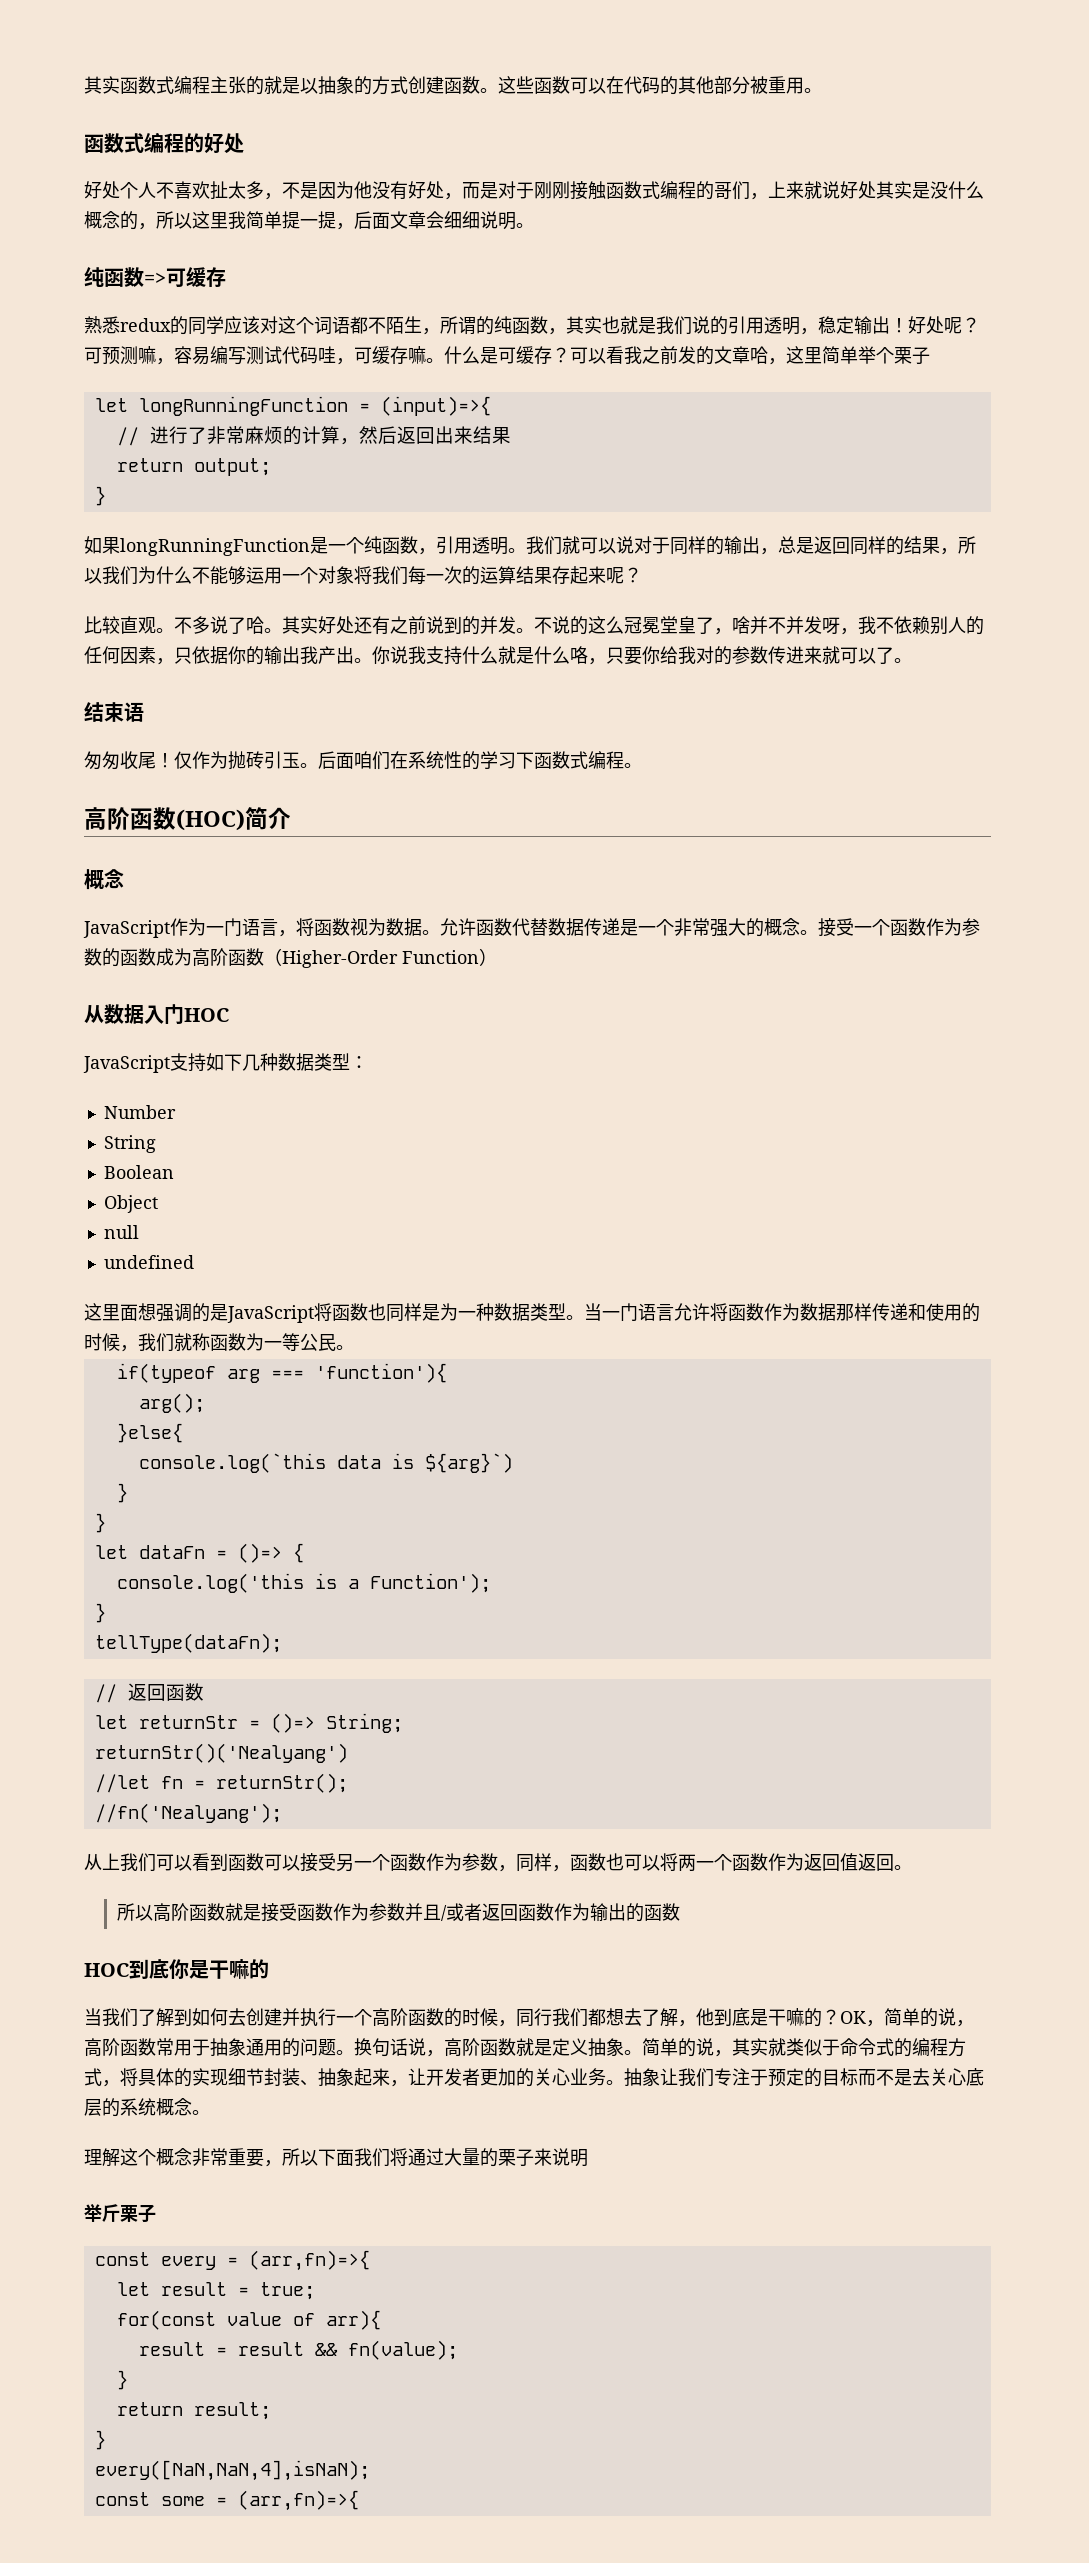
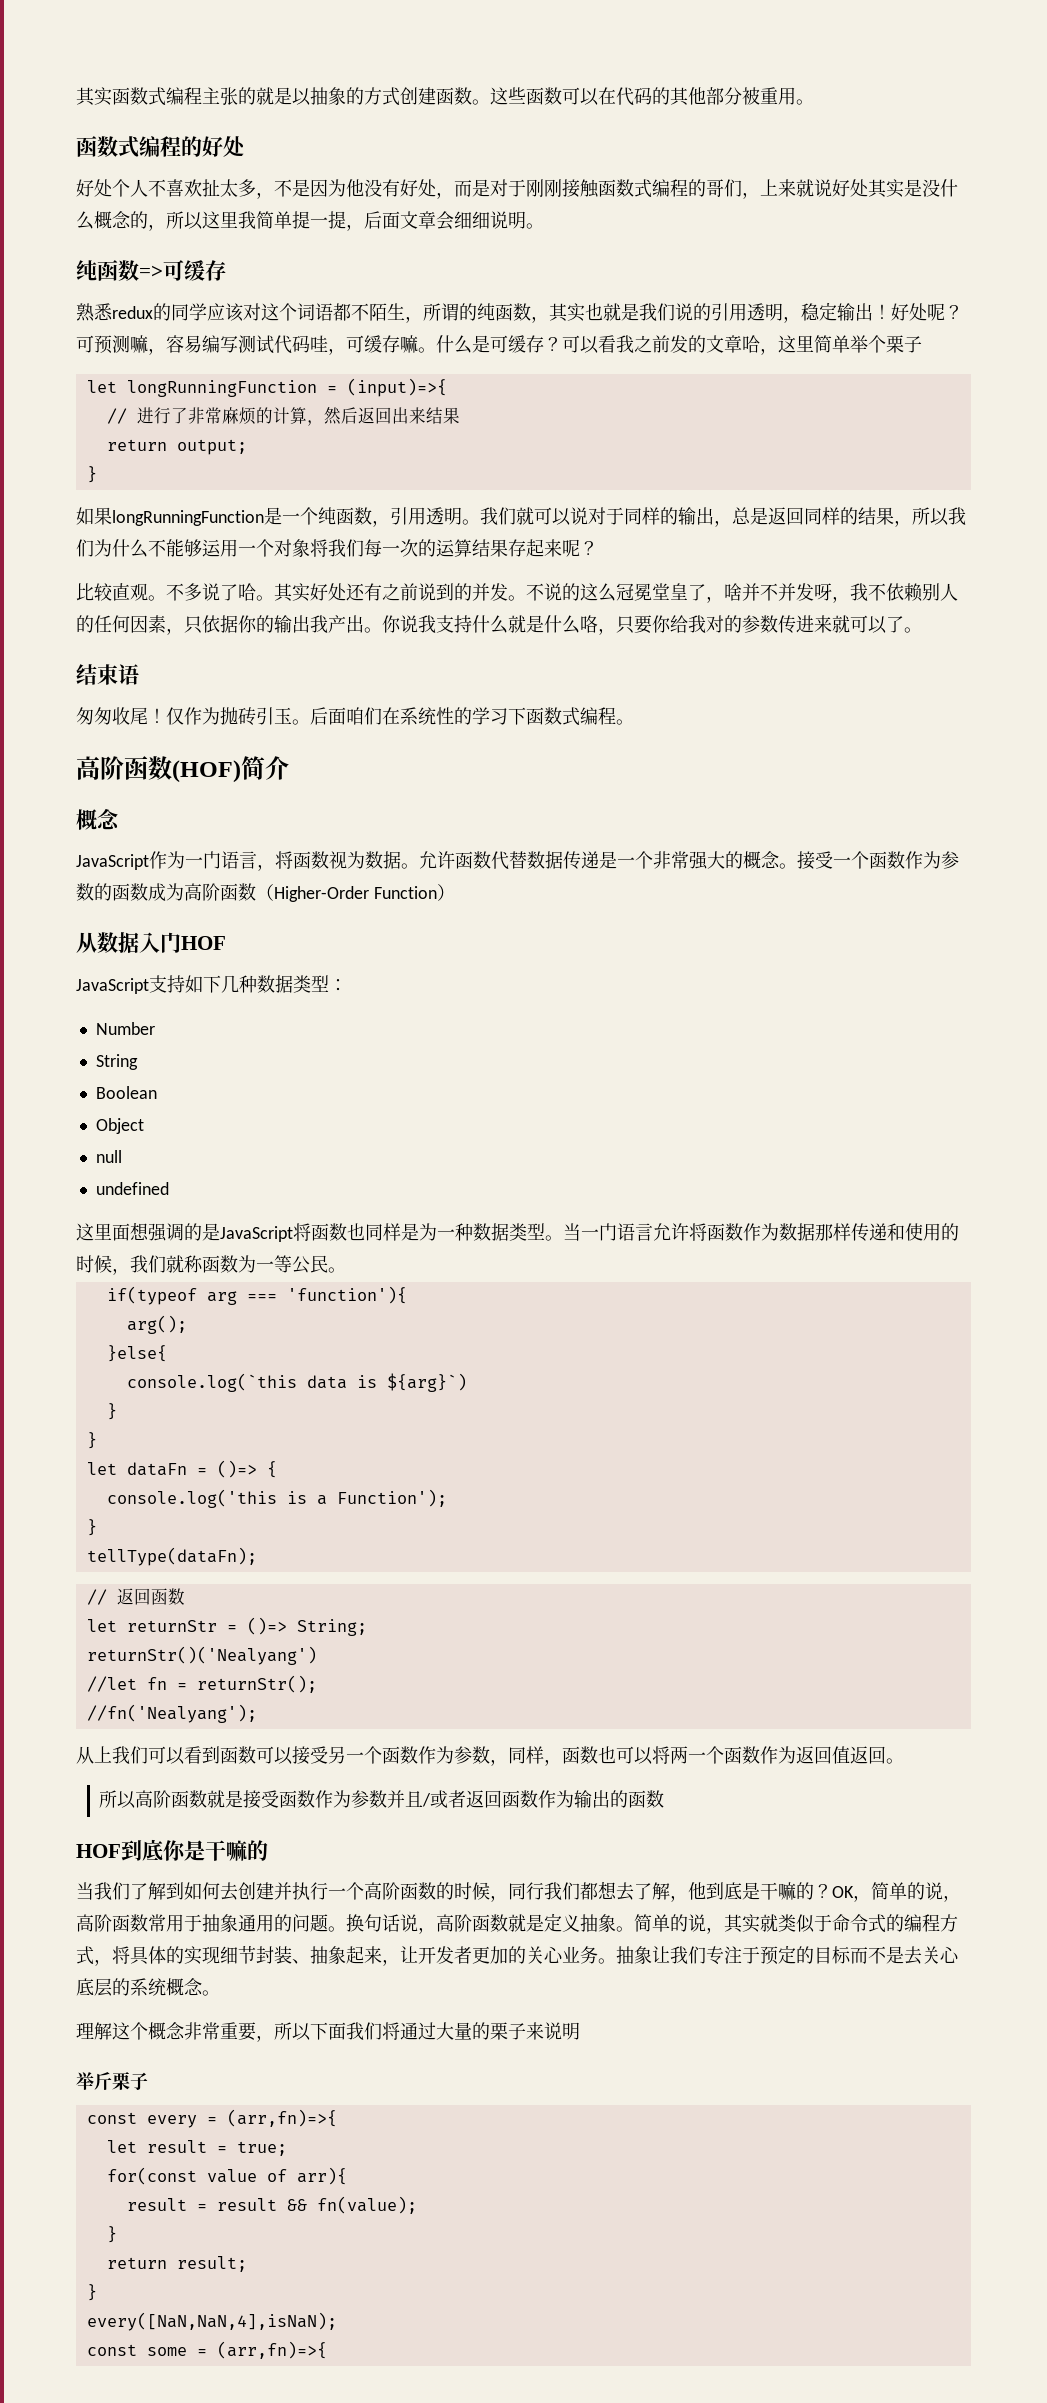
[176,809,245,831] (HOC) -> [172,760,241,783] (HOF)
[184,1008,229,1022] HOC -> [181,936,226,950] HOF
[84,1963,129,1977] HOC -> [76,1844,121,1858] HOF

